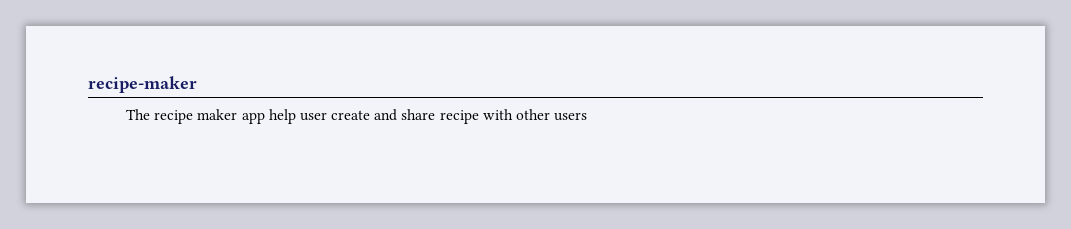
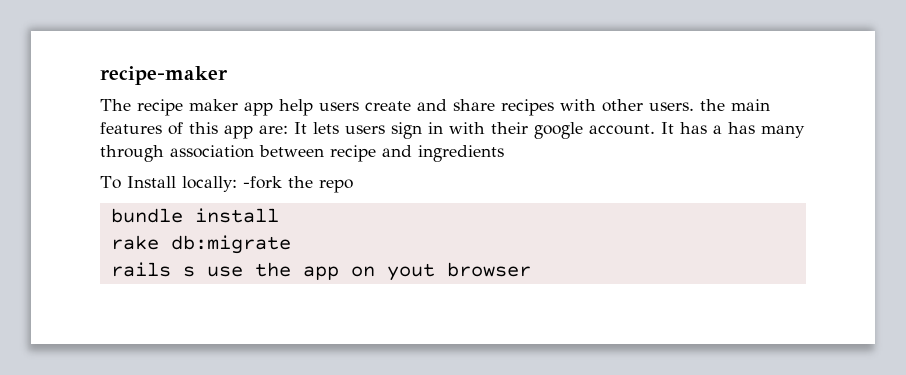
[299,112,327,121] user -> [319,102,359,111] users
[439,110,479,124] recipe -> [501,99,554,116] recipes
[554,112,588,121] users -> [649,99,770,111] [100,122,805,139] [100,145,504,162] [100,176,353,193] [110,208,279,223] [110,235,291,254] [110,262,531,281] users. the main features of this app are: It lets users sign in with their google account. It has a has many through association between recipe and ingredients // To Install locally: -fork the repo // bundle install // rake db:migrate // rails s use the app on yout browser

